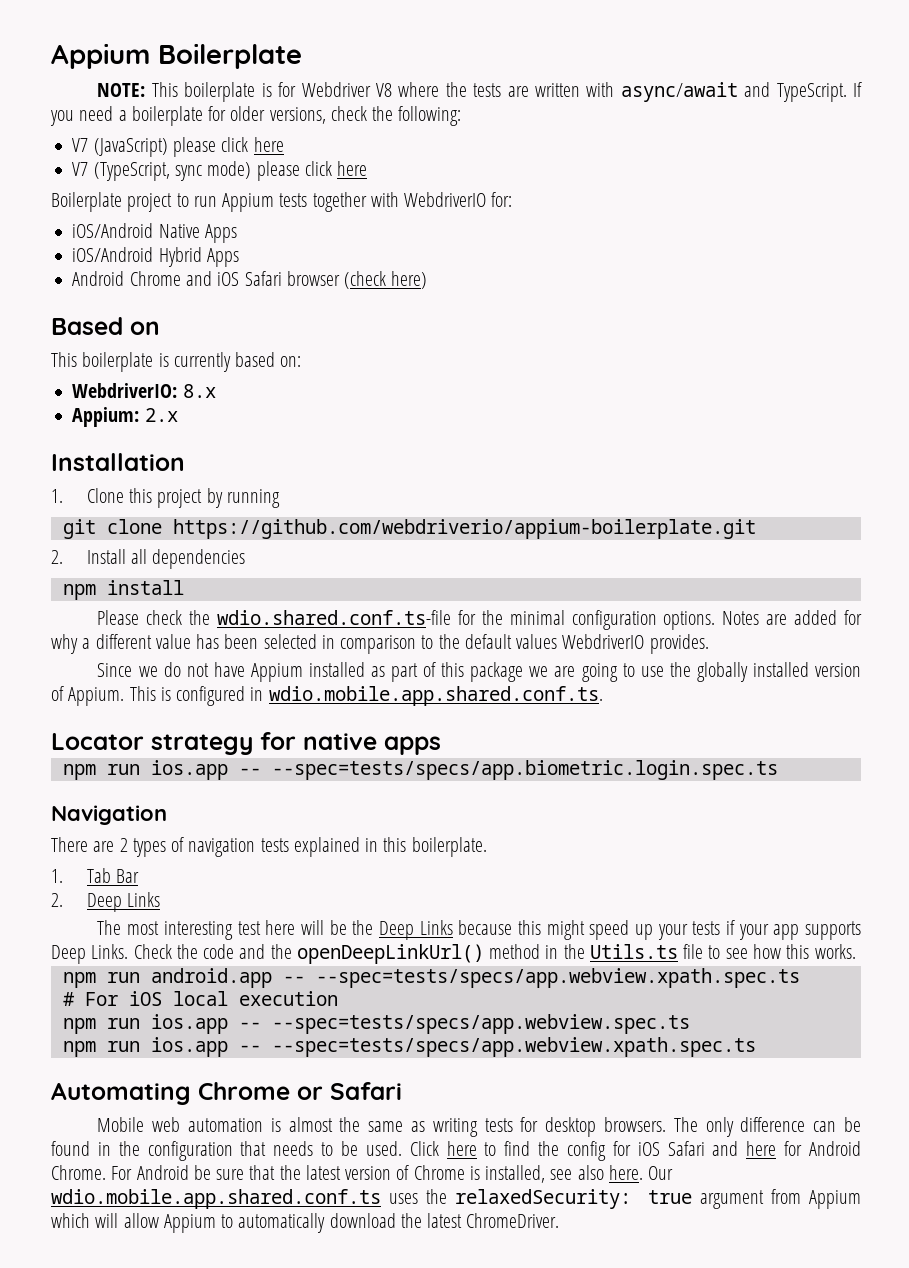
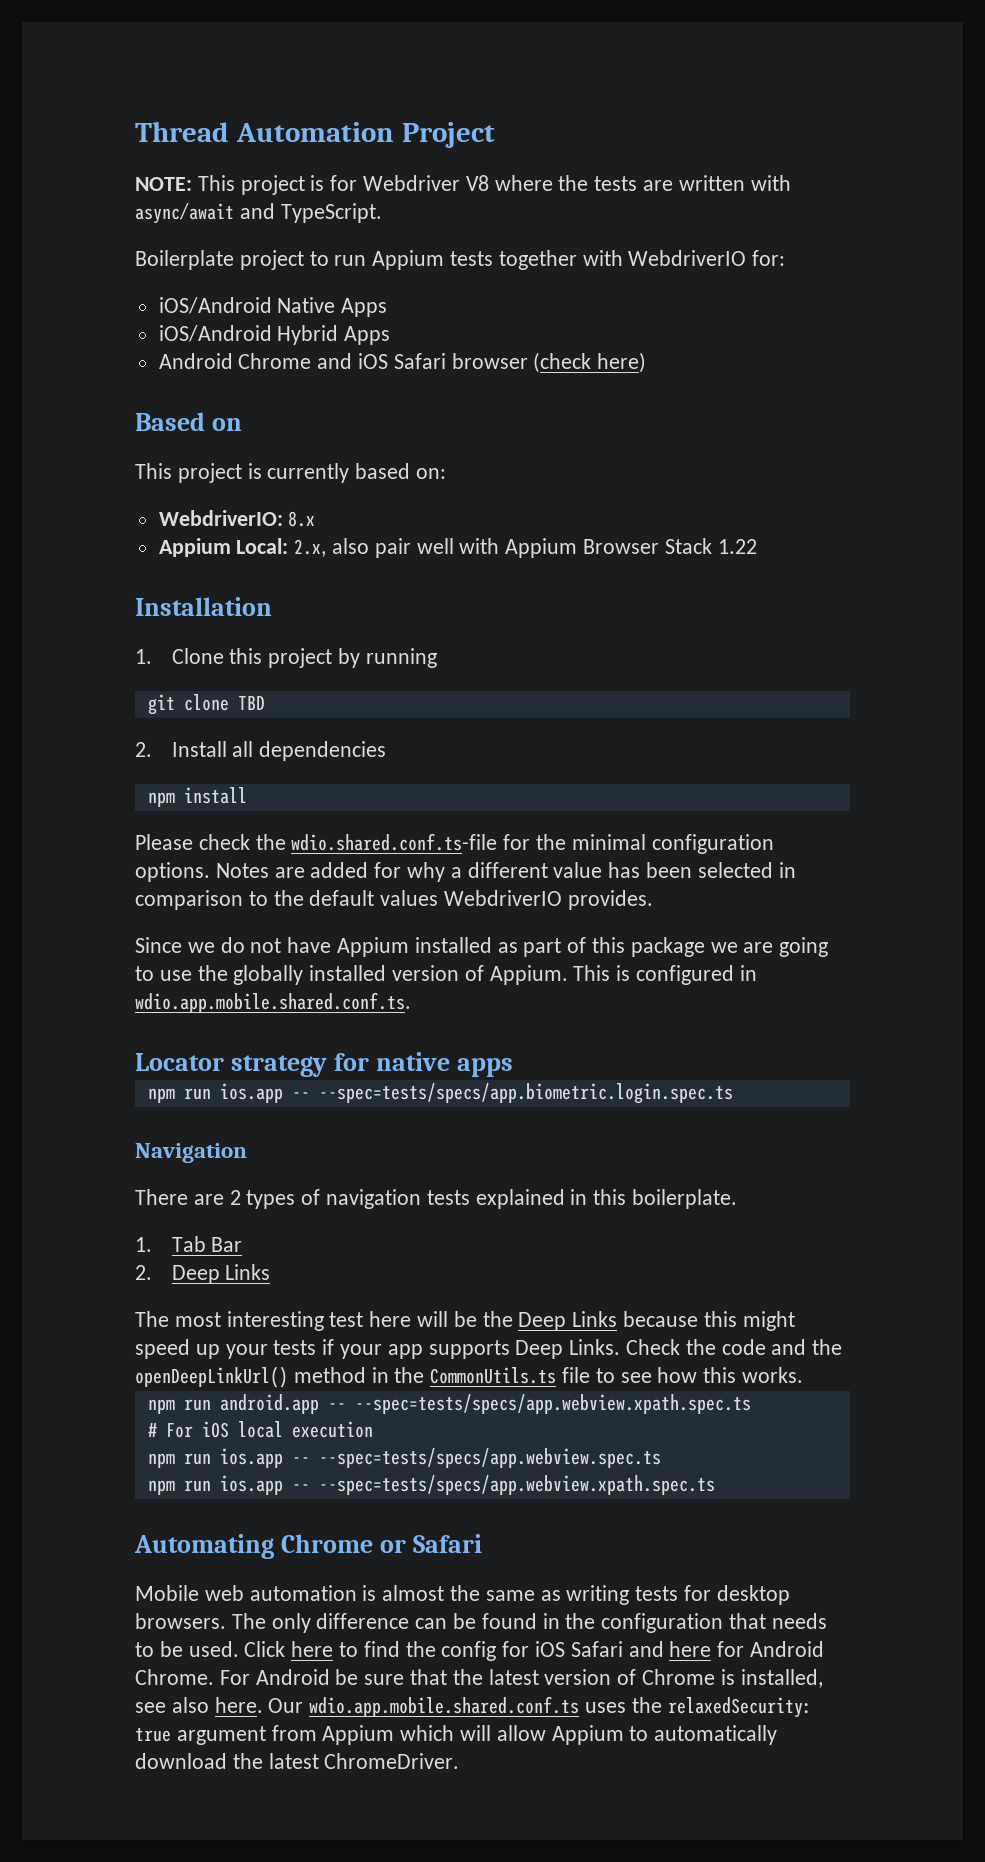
[51,43,302,69] Appium Boilerplate -> [135,121,495,148] Thread Automation Project
[184,82,256,102] boilerplate -> [240,175,305,195] project
[852,82,862,97] [50,106,462,126] [72,137,284,157] [72,161,368,181] If you need a boilerplate for older versions, check the following: // V7 (JavaScript) please click here // V7 (TypeScript, sync mode) please click here -> (382, 213) none
[82,352,154,372] boilerplate -> [177,463,242,483] project
[72,407,178,427] Appium: 2.x -> [158,538,757,558] Appium Local: 2.x, also pair well with Appium Browser Stack 1.22
[172,519,756,539] https://github.com/webdriverio/appium-boilerplate.git -> [237,696,265,710] TBD
[268,686,603,706] wdio.mobile.app.shared.conf.ts. -> [135,992,411,1013] wdio.app.mobile.shared.conf.ts.
[589,944,678,959] Utils.ts -> [430,1367,557,1384] CommonUtils.ts
[51,1189,381,1209] wdio.mobile.app.shared.conf.ts -> [309,1696,580,1717] wdio.app.mobile.shared.conf.ts

